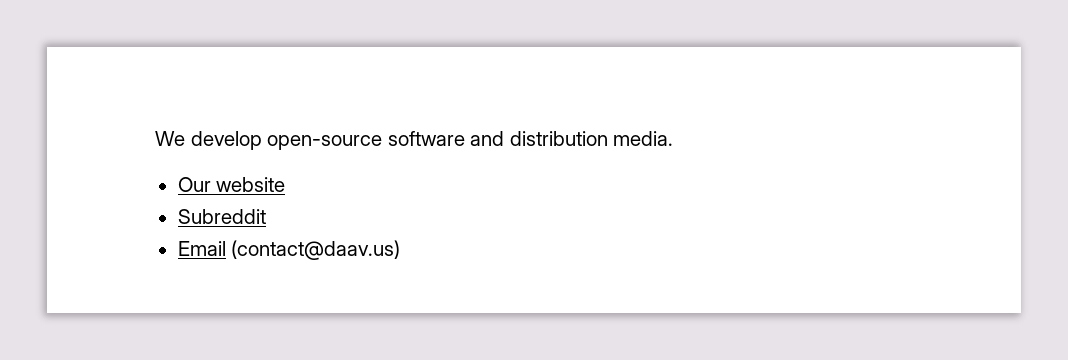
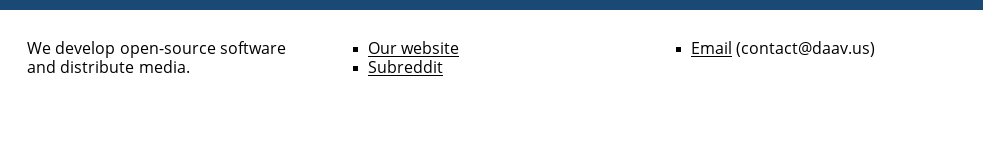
[509,131,608,146] distribution -> [60,60,135,73] distribute

